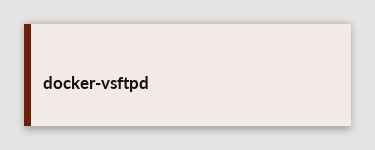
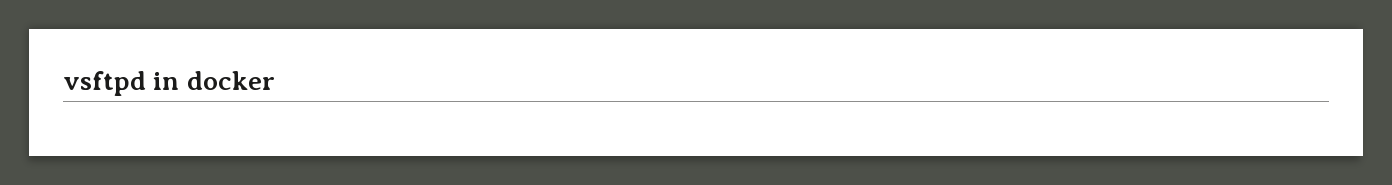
[43,76,149,92] docker-vsftpd -> [63,71,275,96] vsftpd in docker

